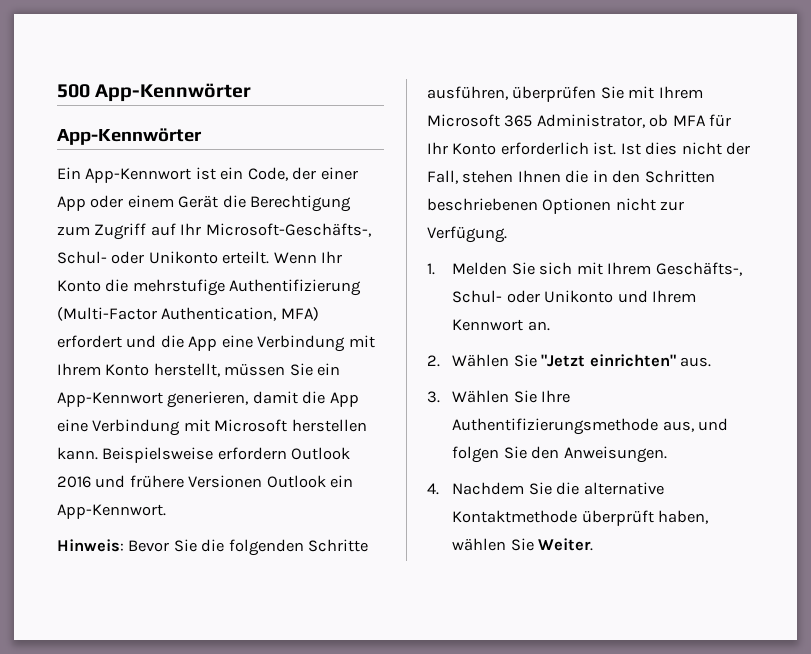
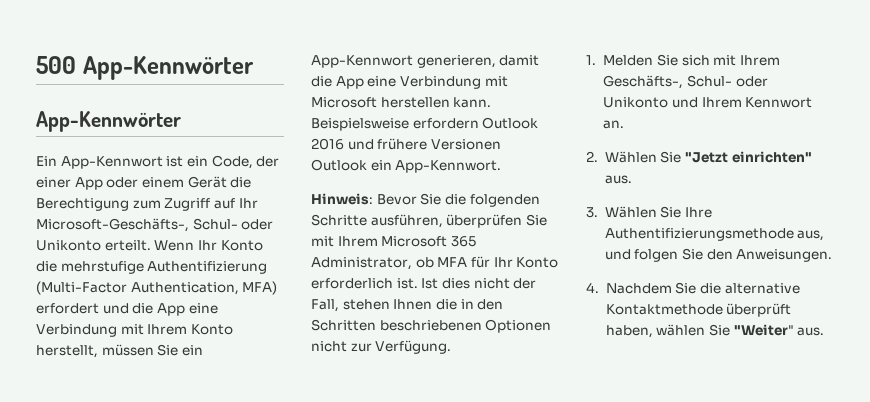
[538,538,594,551] Weiter. -> [733,324,825,336] "Weiter" aus.

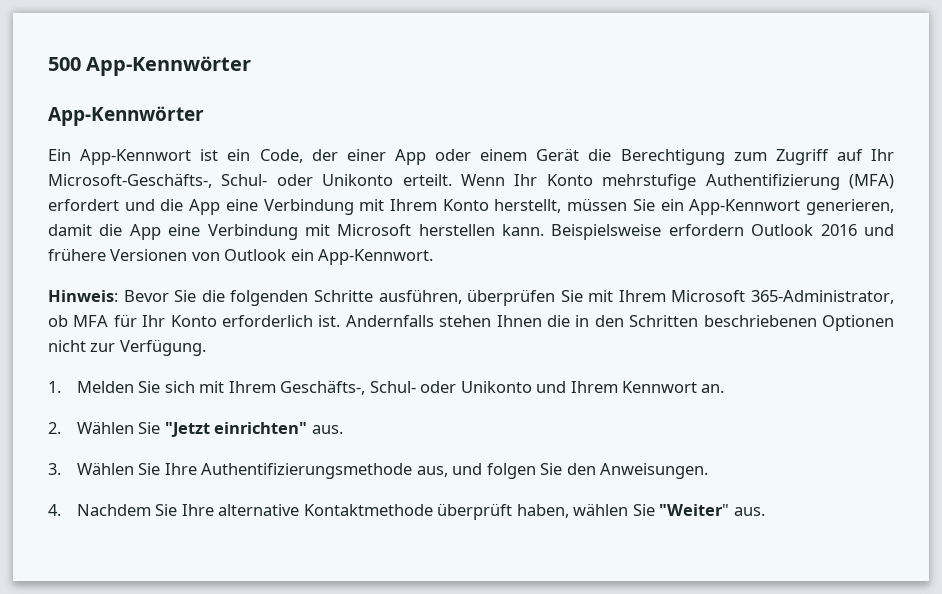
[36,261,57,272] die -> (593, 180) none
[36,281,278,295] (Multi-Factor Authentication, MFA) -> [848,174,894,189] (MFA)
(501, 144) none -> [191,252,220,261] von
[450,236,476,247] [311,257,412,270] 365 Administrator, -> [751,290,895,304] 365-Administrator,
[421,278,537,289] [311,299,339,312] Ist dies nicht der Fall, -> [345,315,434,327] Andernfalls
[700,283,722,294] die -> [181,504,214,516] Ihre

